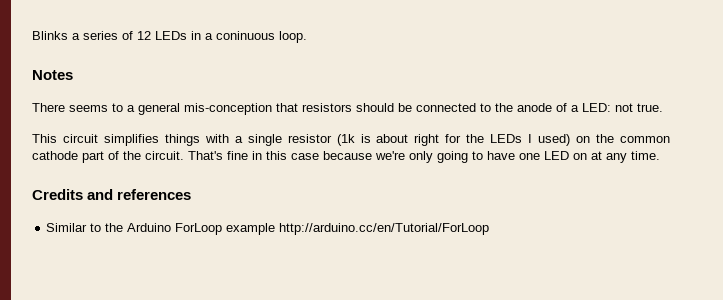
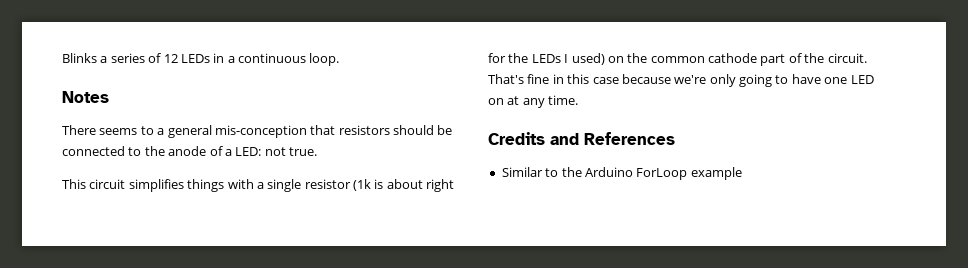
[216,31,275,40] coninuous -> [238,53,306,63] continuous
[117,189,192,200] references -> [584,132,675,145] References
[279,223,490,235] http://arduino.cc/en/Tutorial/ForLoop -> (742, 173) none

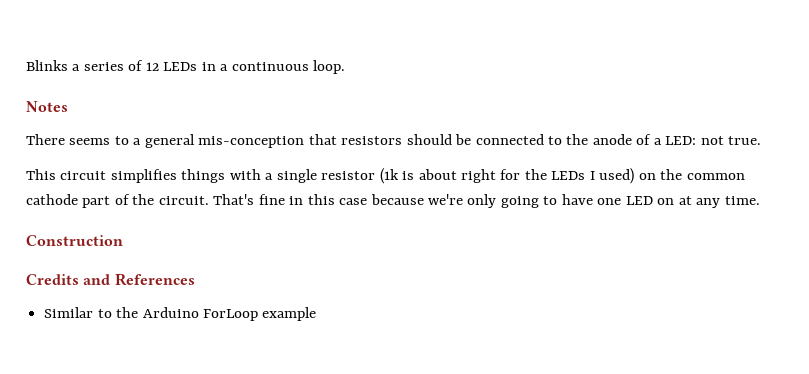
(579, 100) none -> [26,235,123,246] // Construction

